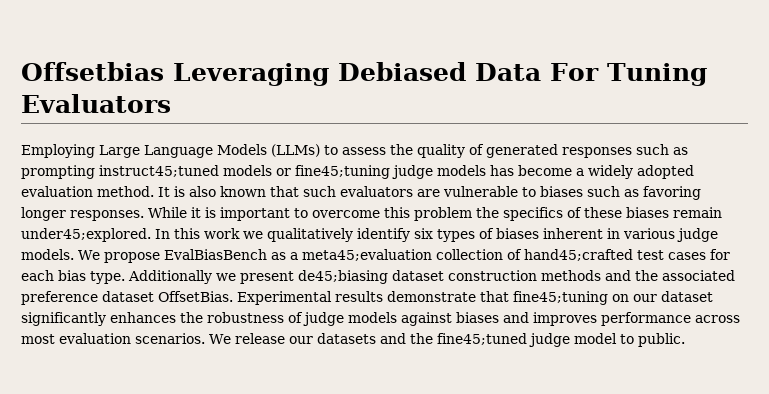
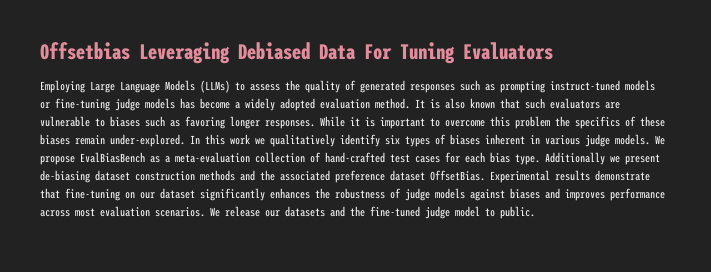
[99,165,219,177] instruct45;tuned -> [550,80,620,91] instruct-tuned
[295,165,390,179] fine45;tuning -> [55,98,110,111] fine-tuning
[21,228,151,242] under45;explored. -> [110,134,185,147] under-explored.
[301,249,432,261] meta45;evaluation -> [175,152,250,163] meta-evaluation
[523,249,633,261] hand45;crafted -> [325,152,385,163] hand-crafted
[298,270,388,284] de45;biasing -> [40,170,90,183] de-biasing
[513,291,608,305] fine45;tuning -> [65,188,120,201] fine-tuning
[436,333,527,345] fine45;tuned -> [370,206,420,217] fine-tuned

